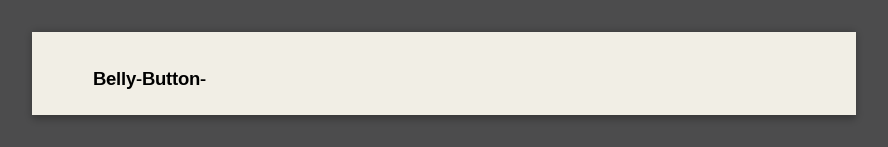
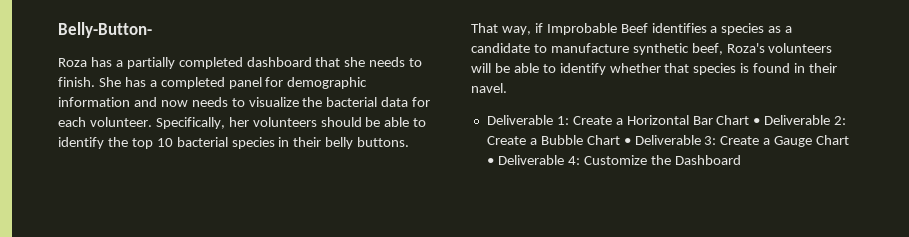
(206, 80) none -> [58,57,423,69] [58,77,368,89] [58,97,431,107] [58,117,427,129] [58,137,410,149] [471,23,793,35] [471,43,833,55] [471,63,838,75] [471,83,507,93] [486,115,847,125] [486,135,850,147] [486,155,741,165] // Roza has a partially completed dashboard that she needs to finish. She has a completed panel for demographic information and now needs to visualize the bacterial data for each volunteer. Specifically, her volunteers should be able to identify the top 10 bacterial species in their belly buttons. That way, if Improbable Beef identifies a species as a candidate to manufacture synthetic beef, Roza's volunteers will be able to identify whether that species is found in their navel. // Deliverable 1: Create a Horizontal Bar Chart • Deliverable 2: Create a Bubble Chart • Deliverable 3: Create a Gauge Chart • Deliverable 4: Customize the Dashboard

